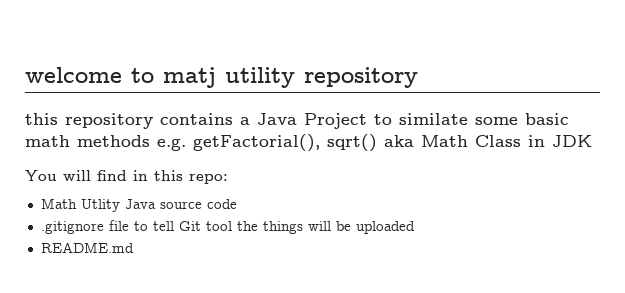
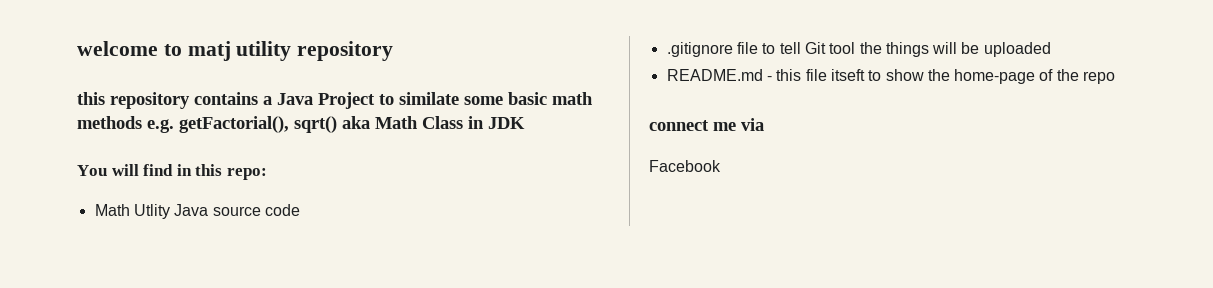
(134, 247) none -> [766,69,1116,84] [649,118,764,131] [649,160,721,172] - this file itseft to show the home-page of the repo // connect me via // Facebook

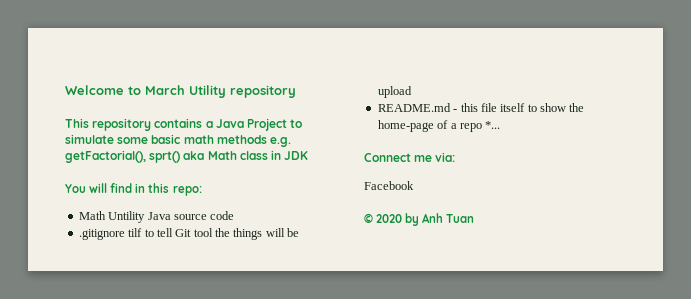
[77,41,292,61] welcome to matj utility -> [65,85,226,98] Welcome to March Utility
[77,92,105,105] this -> [65,118,89,128] This
[399,92,459,105] similate -> [65,134,114,144] simulate
[294,116,337,133] sqrt() -> [149,151,181,163] sprt()
[422,116,463,129] Class -> [239,151,268,160] class
[133,204,170,219] Utlity -> [108,211,146,223] Untility
[736,42,758,54] file -> [128,228,143,237] tilf
[983,42,1051,57] uploaded -> [377,86,412,98] upload
[830,69,865,81] itseft -> [500,103,526,112] itself
[1056,69,1079,81] the -> [450,123,457,129] a
[649,118,764,131] [649,160,721,172] // connect me via // Facebook -> [485,121,501,129] [364,152,456,162] [364,181,414,190] [364,213,475,226] *... // Connect me via: // Facebook // © 2020 by Anh Tuan

